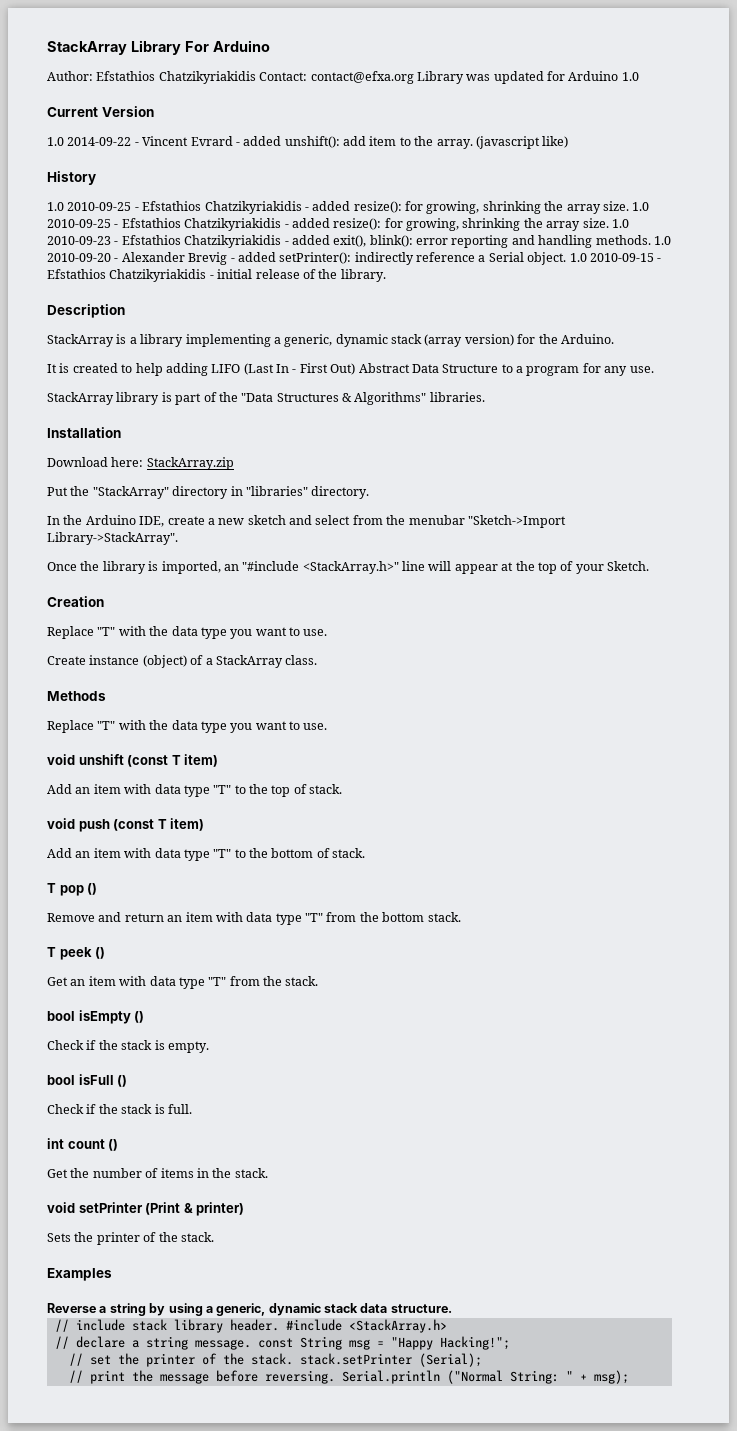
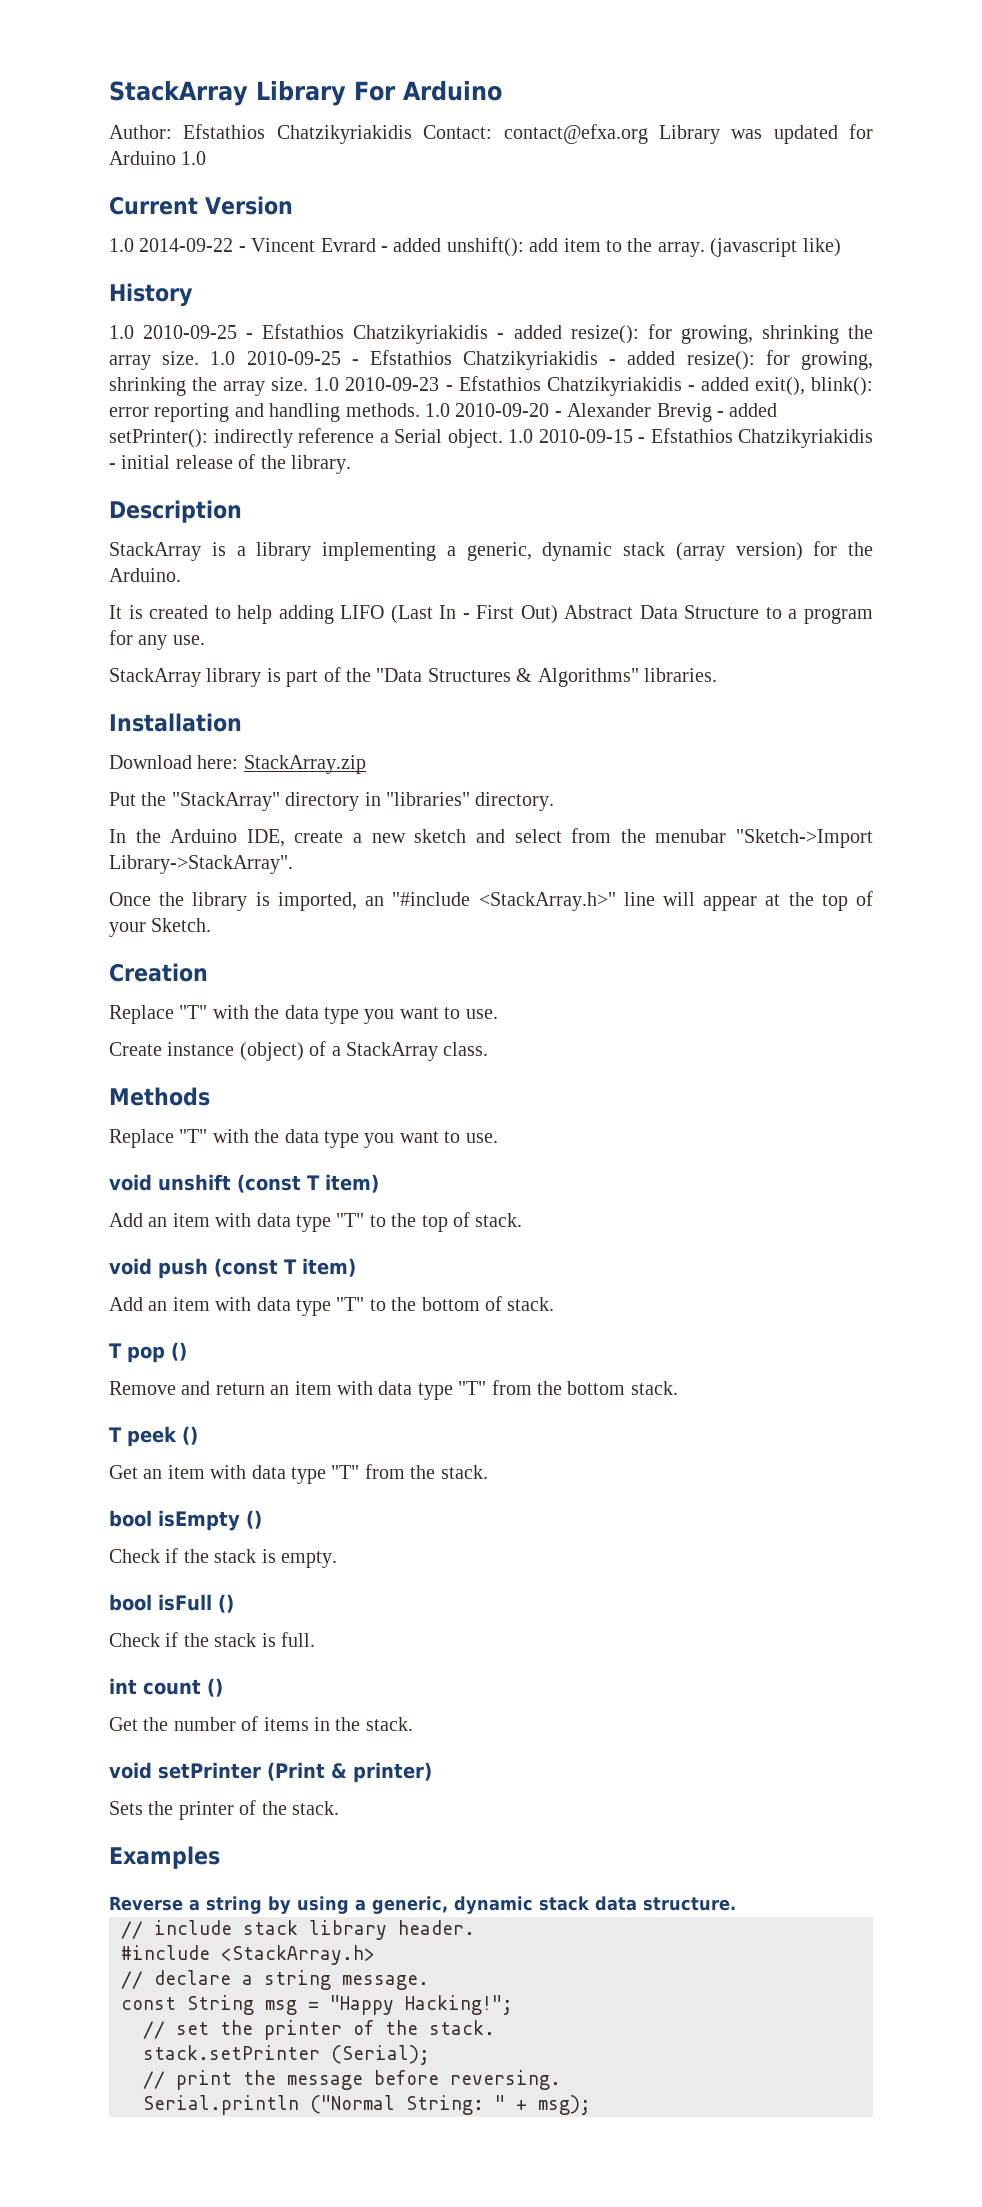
(279, 1325) none -> (475, 1927) //
(251, 1344) none -> (429, 1982) //
(293, 1359) none -> (495, 2027) //
(335, 1377) none -> (561, 2080) //

